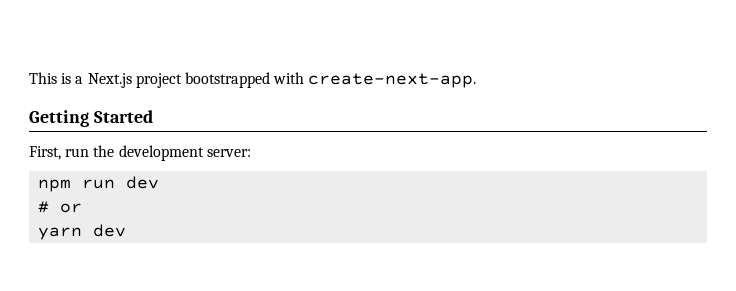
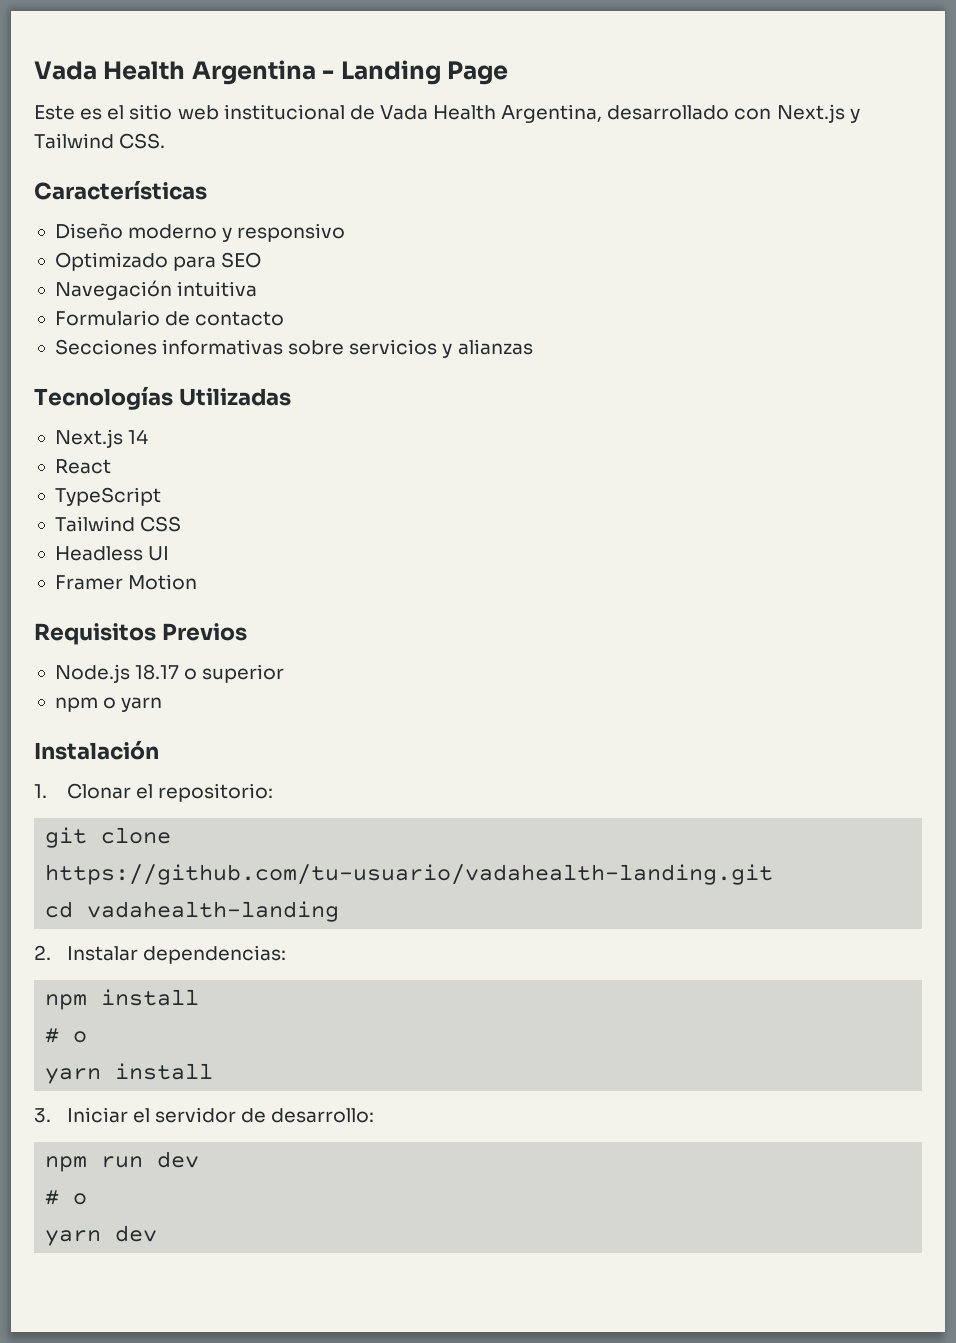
[29,72,477,88] [29,110,153,127] [29,145,251,161] This is a Next.js project bootstrapped with create-next-app. // Getting Started // First, run the development server: -> [34,60,509,85] [34,104,860,123] [34,133,166,149] [34,180,207,200] [54,223,346,242] [54,252,262,271] [54,280,258,300] [54,310,285,326] [54,339,533,358] [34,386,291,410] [54,429,149,448] [54,459,111,474] [54,487,161,506] [54,516,182,532] [54,546,170,561] [54,574,198,590] [34,623,247,645] [54,664,285,683] [54,697,163,712] [34,740,159,760] [34,783,273,802] [45,827,172,848] [45,864,774,885] [45,901,340,922] [34,945,286,964] [45,989,200,1010] [45,1028,88,1043] [45,1063,214,1084] [34,1107,375,1123] Vada Health Argentina - Landing Page // Este es el sitio web institucional de Vada Health Argentina, desarrollado con Next.js y Tailwind CSS. // Características // Diseño moderno y responsivo // Optimizado para SEO // Navegación intuitiva // Formulario de contacto // Secciones informativas sobre servicios y alianzas // Tecnologías Utilizadas // Next.js 14 // React // TypeScript // Tailwind CSS // Headless UI // Framer Motion // Requisitos Previos // Node.js 18.17 o superior // npm o yarn // Instalación // 1. Clonar el repositorio: // git clone https://github.com/tu-usuario/vadahealth-landing.git // cd vadahealth-landing // 2. Instalar dependencias: // npm install // # o // yarn install // 3. Iniciar el servidor de desarrollo:
[60,203,83,213] or -> [73,1193,88,1205] o

